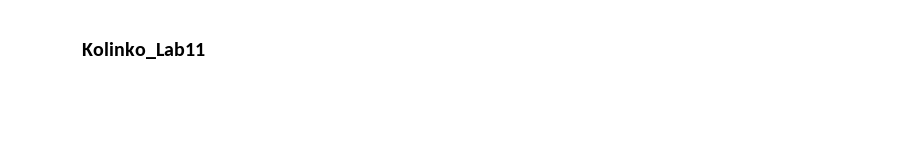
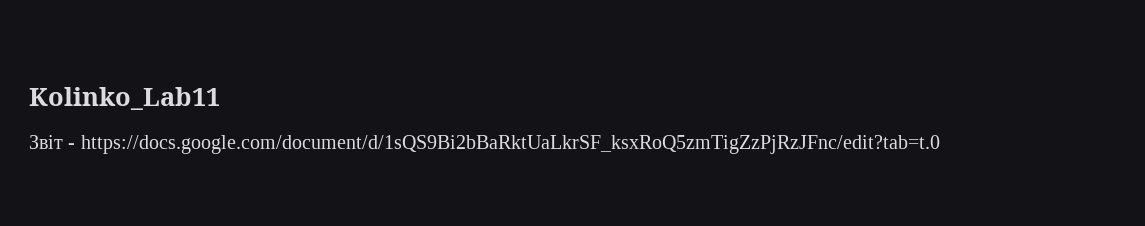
(205, 50) none -> [29,135,940,154] // Звіт - https://docs.google.com/document/d/1sQS9Bi2bBaRktUaLkrSF_ksxRoQ5zmTigZzPjRzJFnc/edit?tab=t.0

